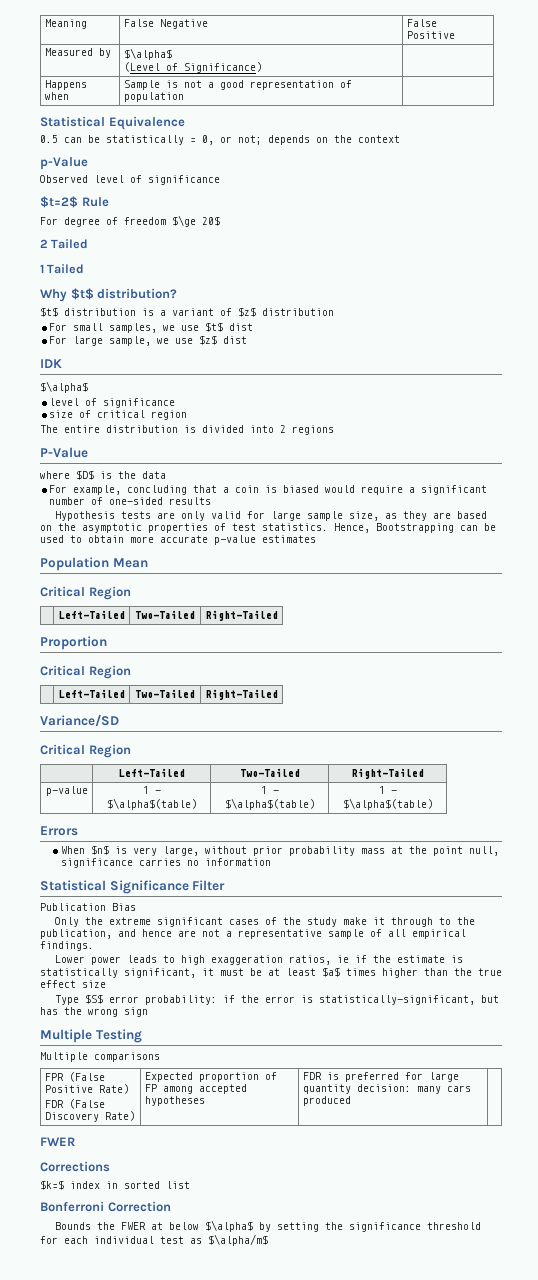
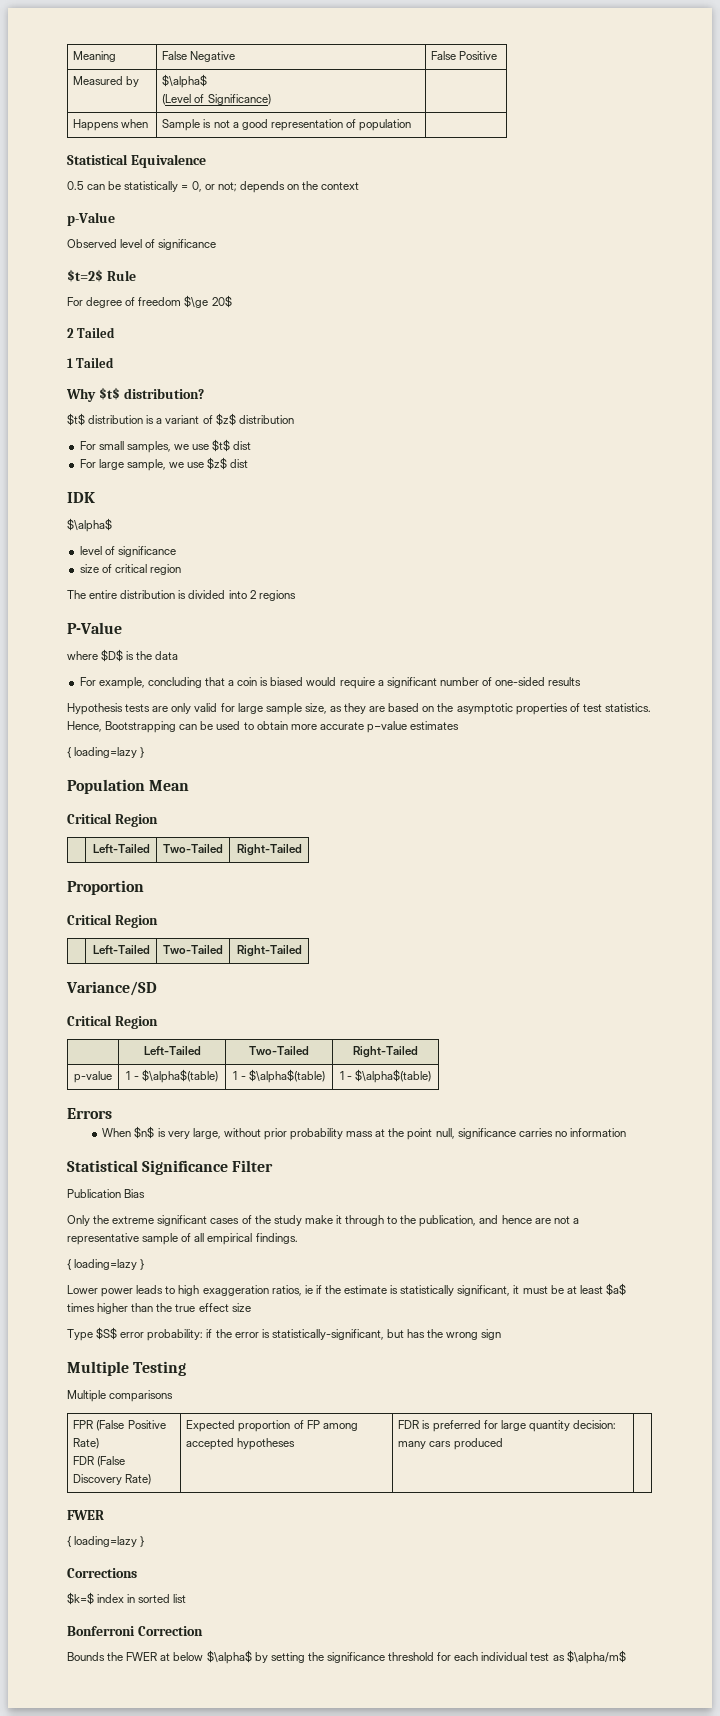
(316, 539) none -> [67,747,145,758] // { loading=lazy }
(94, 946) none -> [67,1259,145,1270] // { loading=lazy }
(75, 1141) none -> [67,1536,145,1547] // { loading=lazy }

